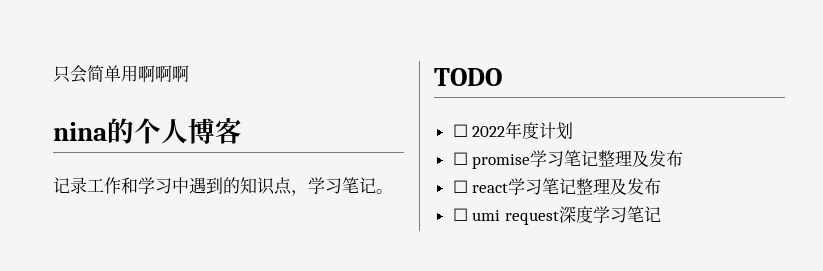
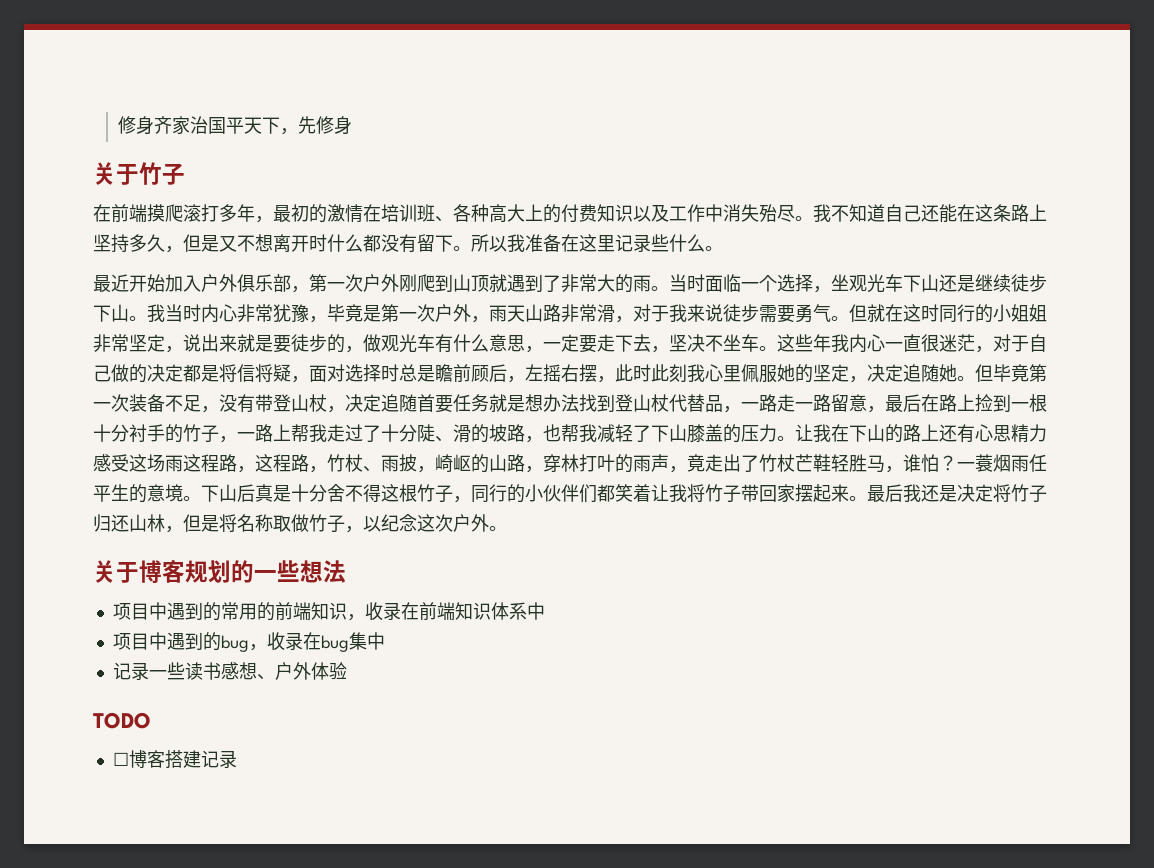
[53,65,189,83] [53,118,242,144] [53,177,393,196] [434,68,502,86] [452,121,574,140] [452,150,684,169] [452,178,662,195] [452,206,661,225] 只会简单用啊啊啊 // nina的个人博客 // 记录工作和学习中遇到的知识点，学习笔记。 // TODO // ☐ 2022年度计划 // ☐ promise学习笔记整理及发布 // ☐ react学习笔记整理及发布 // ☐ umi request深度学习笔记 -> [118,116,353,135] [93,162,185,185] [93,204,1047,223] [93,234,723,253] [93,274,1047,293] [93,304,1047,323] [93,334,1047,353] [93,364,1047,383] [93,394,1047,413] [93,424,1047,443] [93,454,1047,473] [93,484,1047,503] [93,514,507,533] [93,560,346,583] [112,602,545,621] [112,632,385,652] [112,662,347,680] [93,712,151,729] [112,750,237,769] 修身齐家治国平天下，先修身 // 关于竹子 // 在前端摸爬滚打多年，最初的激情在培训班、各种高大上的付费知识以及工作中消失殆尽。我不知道自己还能在这条路上坚持多久，但是又不想离开时什么都没有留下。所以我准备在这里记录些什么。 // 最近开始加入户外俱乐部，第一次户外刚爬到山顶就遇到了非常大的雨。当时面临一个选择，坐观光车下山还是继续徒步下山。我当时内心非常犹豫，毕竟是第一次户外，雨天山路非常滑，对于我来说徒步需要勇气。但就在这时同行的小姐姐非常坚定，说出来就是要徒步的，做观光车有什么意思，一定要走下去，坚决不坐车。这些年我内心一直很迷茫，对于自己做的决定都是将信将疑，面对选择时总是瞻前顾后，左摇右摆，此时此刻我心里佩服她的坚定，决定追随她。但毕竟第一次装备不足，没有带登山杖，决定追随首要任务就是想办法找到登山杖代替品，一路走一路留意，最后在路上捡到一根十分衬手的竹子，一路上帮我走过了十分陡、滑的坡路，也帮我减轻了下山膝盖的压力。让我在下山的路上还有心思精力感受这场雨这程路，这程路，竹杖、雨披，崎岖的山路，穿林打叶的雨声，竟走出了竹杖芒鞋轻胜马，谁怕？一蓑烟雨任平生的意境。下山后真是十分舍不得这根竹子，同行的小伙伴们都笑着让我将竹子带回家摆起来。最后我还是决定将竹子归还山林，但是将名称取做竹子，以纪念这次户外。 // 关于博客规划的一些想法 // 项目中遇到的常用的前端知识，收录在前端知识体系中 // 项目中遇到的bug，收录在bug集中 // 记录一些读书感想、户外体验 // TODO // ☐博客搭建记录

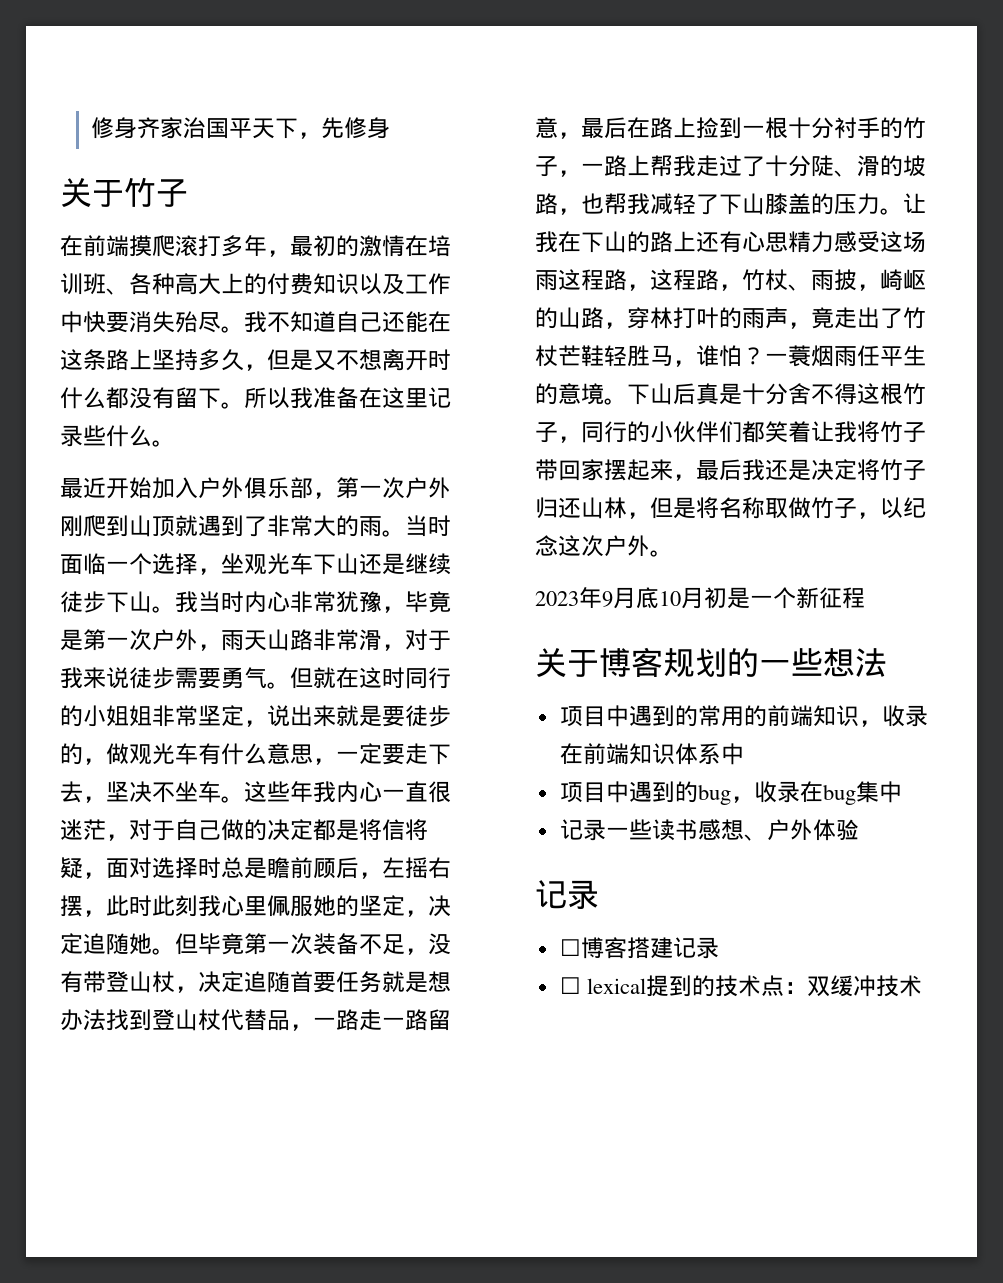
(723, 213) none -> [83,311,129,333] 快要
[849,496,867,501] 。 -> [673,474,696,481] ，
(507, 528) none -> [535,587,865,609] // 2023年9月底10月初是一个新征程
[93,712,151,729] TODO -> [535,880,599,909] 记录
(237, 759) none -> [559,975,922,997] // ☐ lexical提到的技术点：双缓冲技术

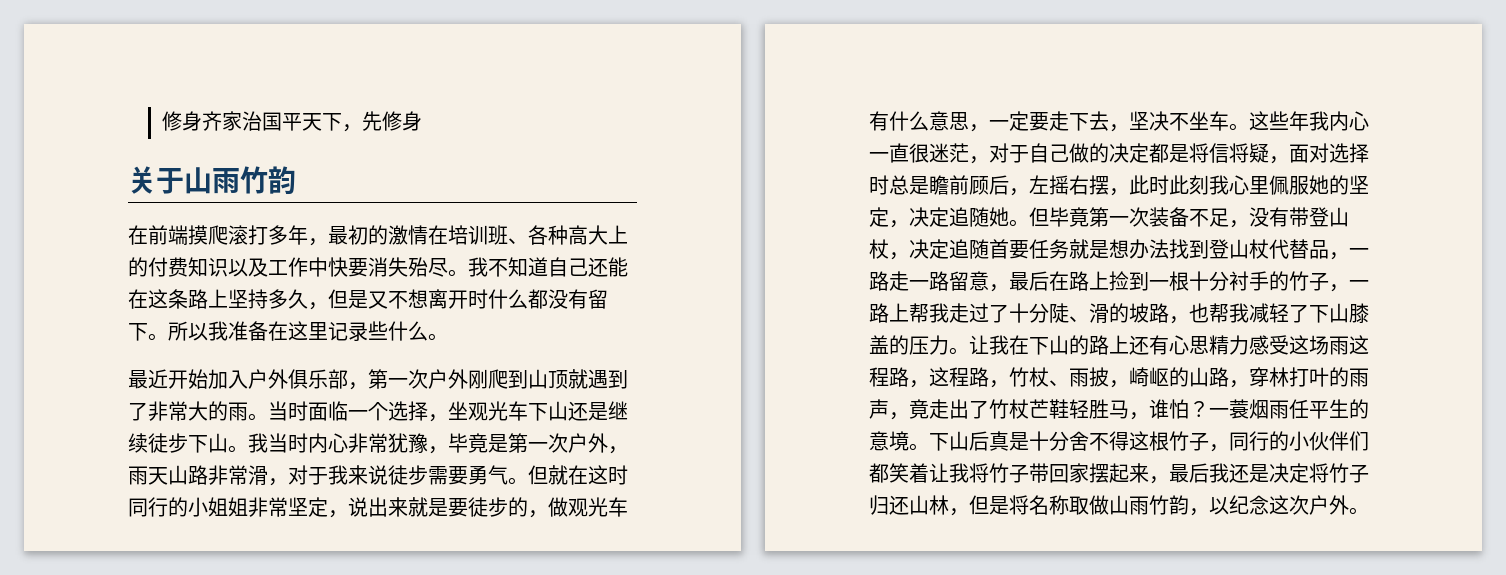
[124,177,188,207] 竹子 -> [184,166,296,195] 山雨竹韵
[811,497,857,519] 竹子 -> [1109,495,1189,515] 山雨竹韵
[535,587,865,609] [535,647,887,677] [559,705,928,727] [559,743,744,765] [559,781,902,805] [559,819,859,841] [535,880,599,909] [559,937,719,959] [559,975,922,997] // 2023年9月底10月初是一个新征程 // 关于博客规划的一些想法 // 项目中遇到的常用的前端知识，收录在前端知识体系中 // 项目中遇到的bug，收录在bug集中 // 记录一些读书感想、户外体验 // 记录 // ☐博客搭建记录 // ☐ lexical提到的技术点：双缓冲技术 -> (1369, 511) none

